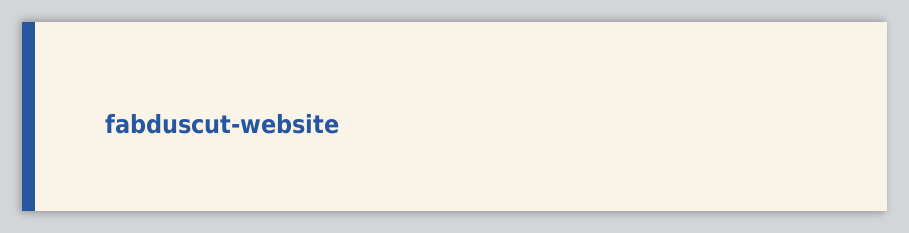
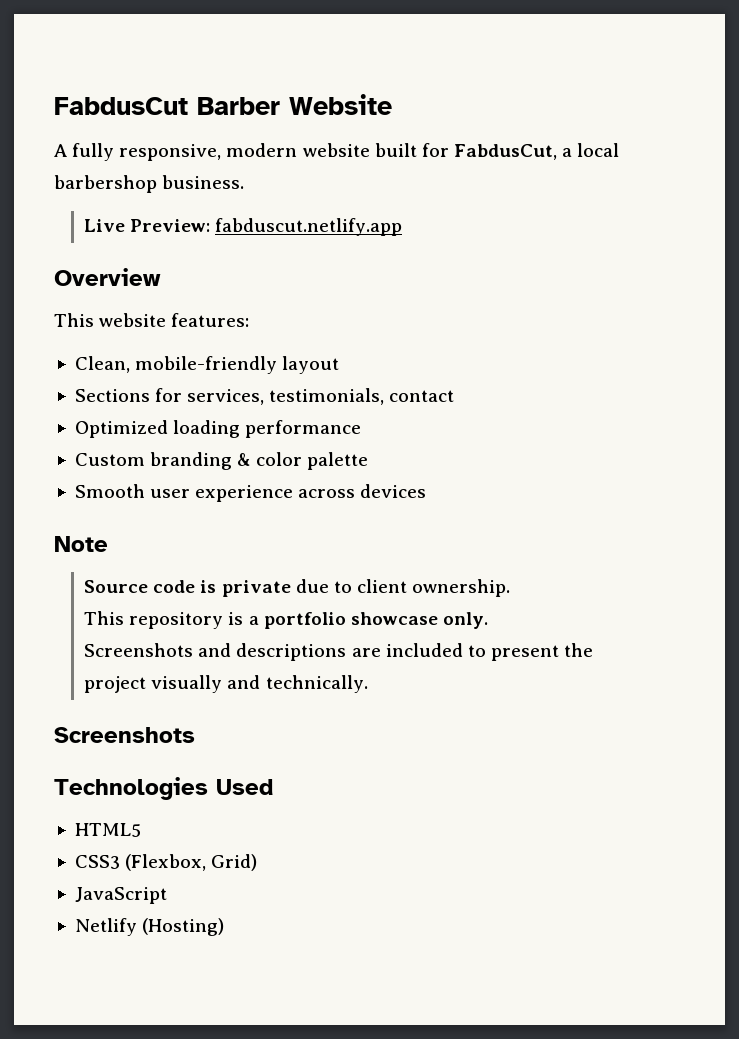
[105,114,339,134] fabduscut-website -> [54,94,392,115] [54,143,620,161] [54,175,245,193] [84,218,403,236] [54,268,161,286] [54,313,250,327] [74,356,340,374] [74,388,455,405] [74,420,362,438] [74,452,369,470] [74,484,427,502] [54,536,108,552] [84,579,511,597] [84,611,488,629] [84,643,594,661] [84,675,368,693] [54,727,195,743] [54,777,273,800] [74,823,141,837] [74,854,258,871] [74,887,167,904] [74,918,225,936] FabdusCut Barber Website // A fully responsive, modern website built for FabdusCut, a local barbershop business. // Live Preview: fabduscut.netlify.app // Overview // This website features: // Clean, mobile-friendly layout // Sections for services, testimonials, contact // Optimized loading performance // Custom branding & color palette // Smooth user experience across devices // Note // Source code is private due to client ownership. // This repository is a portfolio showcase only. // Screenshots and descriptions are included to present the project visually and technically. // Screenshots // Technologies Used // HTML5 // CSS3 (Flexbox, Grid) // JavaScript // Netlify (Hosting)

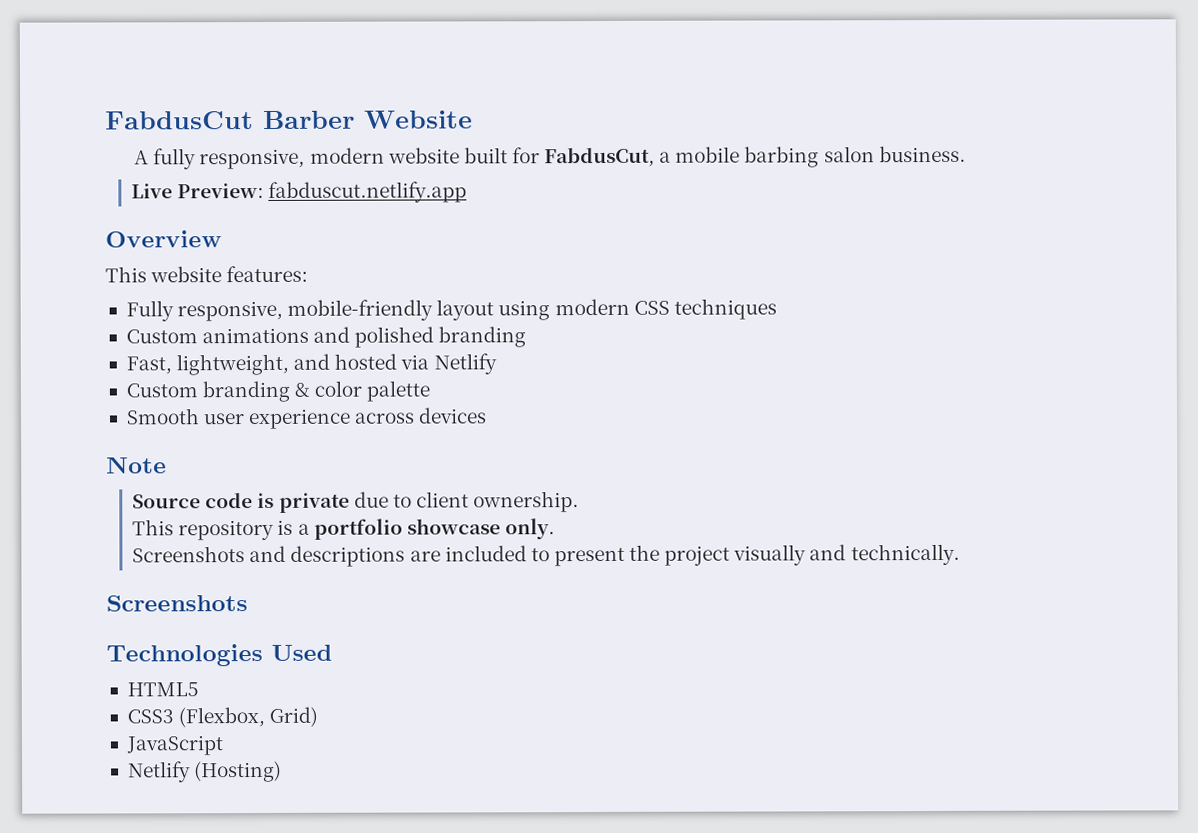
[577,143,620,157] [54,175,157,193] local barbershop -> [675,146,875,168] mobile barbing salon
[74,356,130,373] Clean, -> [125,300,284,322] Fully responsive,
[74,388,455,405] [74,420,362,438] // Sections for services, testimonials, contact // Optimized loading performance -> [498,298,777,321] [125,326,527,348] [125,353,497,376] using modern CSS techniques // Custom animations and polished branding // Fast, lightweight, and hosted via Netlify

